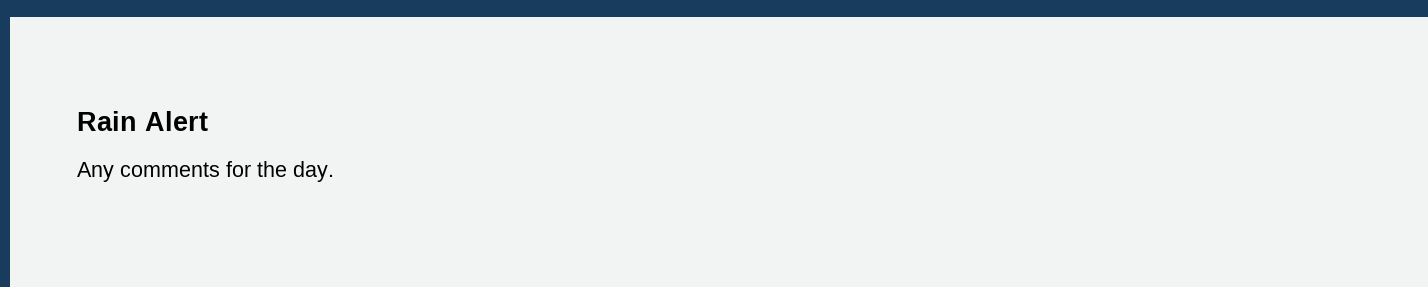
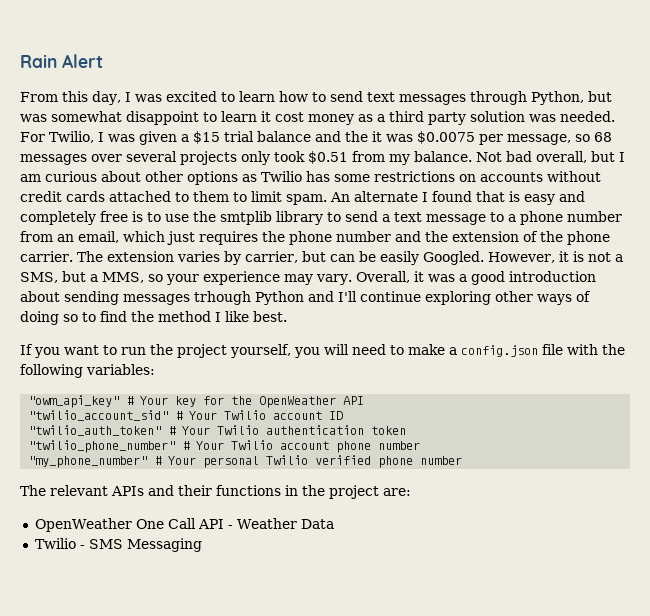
[77,161,334,182] Any comments for the day. -> [20,91,612,105] [20,111,615,125] [20,131,612,145] [20,151,625,165] [20,171,601,185] [20,191,585,205] [20,211,622,225] [20,231,610,245] [20,251,623,265] [20,271,596,285] [20,291,591,305] [20,311,287,325] [20,344,625,358] [20,364,155,378] [28,395,365,408] [28,410,344,421] [28,425,407,436] [28,440,421,453] [28,455,463,468] [20,485,411,499] [34,518,334,532] [34,538,202,552] From this day, I was excited to learn how to send text messages through Python, but was somewhat disappoint to learn it cost money as a third party solution was needed. For Twilio, I was given a $15 trial balance and the it was $0.0075 per message, so 68 messages over several projects only took $0.51 from my balance. Not bad overall, but I am curious about other options as Twilio has some restrictions on accounts without credit cards attached to them to limit spam. An alternate I found that is easy and completely free is to use the smtplib library to send a text message to a phone number from an email, which just requires the phone number and the extension of the phone carrier. The extension varies by carrier, but can be easily Googled. However, it is not a SMS, but a MMS, so your experience may vary. Overall, it was a good introduction about sending messages trhough Python and I'll continue exploring other ways of doing so to find the method I like best. // If you want to run the project yourself, you will need to make a config.json file with the following variables: // "owm_api_key" # Your key for the OpenWeather API // "twilio_account_sid" # Your Twilio account ID // "twilio_auth_token" # Your Twilio authentication token // "twilio_phone_number" # Your Twilio account phone number // "my_phone_number" # Your personal Twilio verified phone number // The relevant APIs and their functions in the project are: // OpenWeather One Call API - Weather Data // Twilio - SMS Messaging

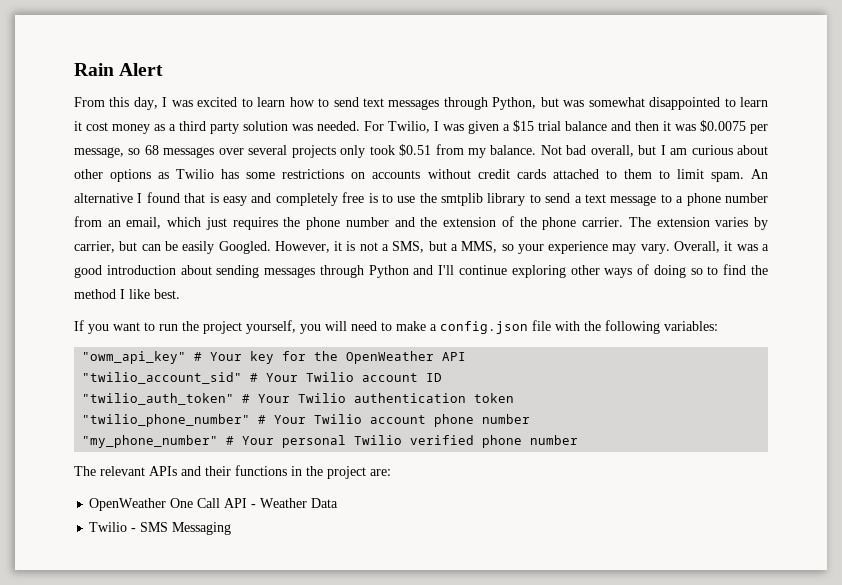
[126,111,199,125] disappoint -> [649,97,721,110] disappointed
[345,131,368,142] the -> [635,121,659,131] then
[354,191,418,202] alternate -> [74,193,133,203] alternative
[194,291,251,305] trhough -> [319,265,364,278] through

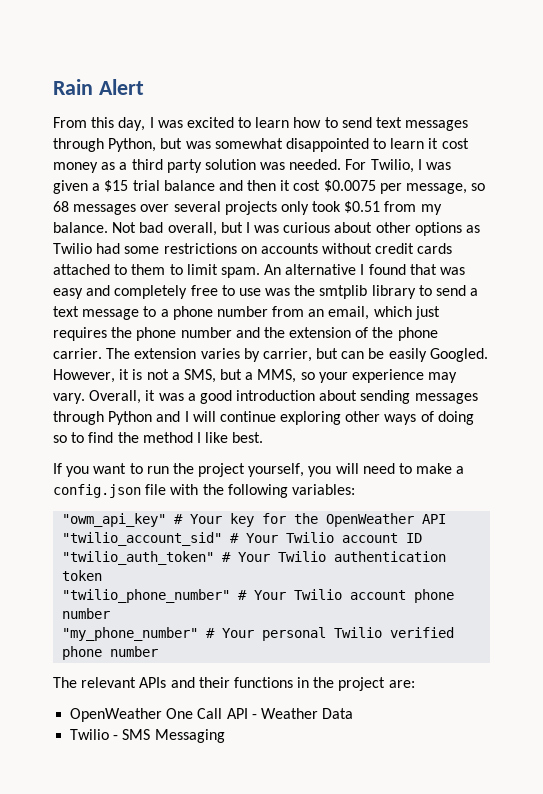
[675,124,696,131] was -> [293,180,321,191] cost
[670,148,688,155] am -> [254,225,280,233] was
[221,169,240,179] has -> [96,243,121,254] had
[209,193,219,203] is -> [440,267,466,275] was
[368,193,378,203] is -> (218, 290) none
(416, 199) none -> [265,288,291,296] was
[438,265,455,275] I'll -> [184,411,216,422] I will

